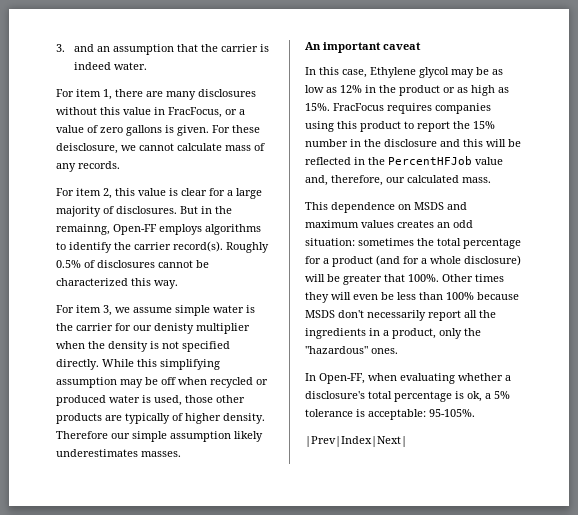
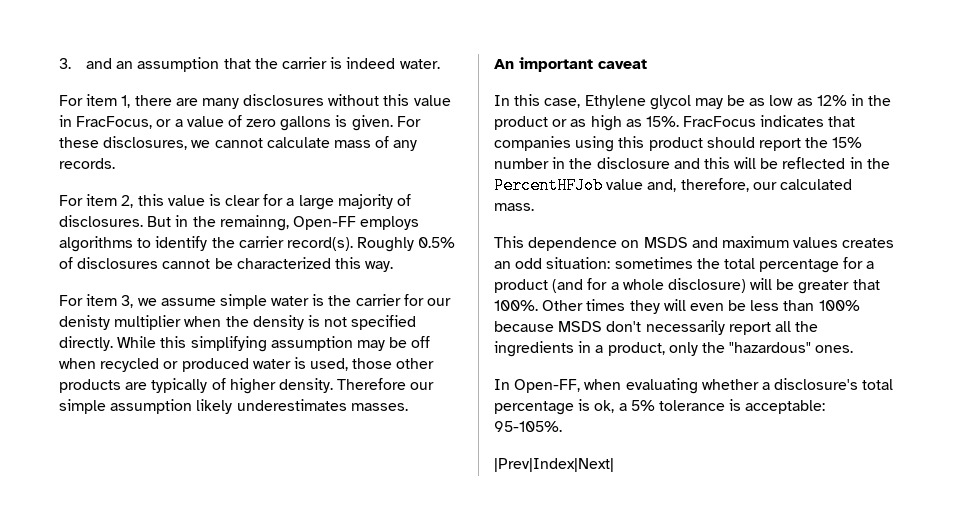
[56,143,118,154] deisclosure, -> [103,136,188,150] disclosures,
[387,103,432,114] requires -> [760,115,856,127] indicates that
[404,121,414,129] to -> [706,137,755,148] should

